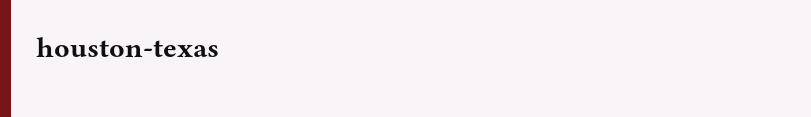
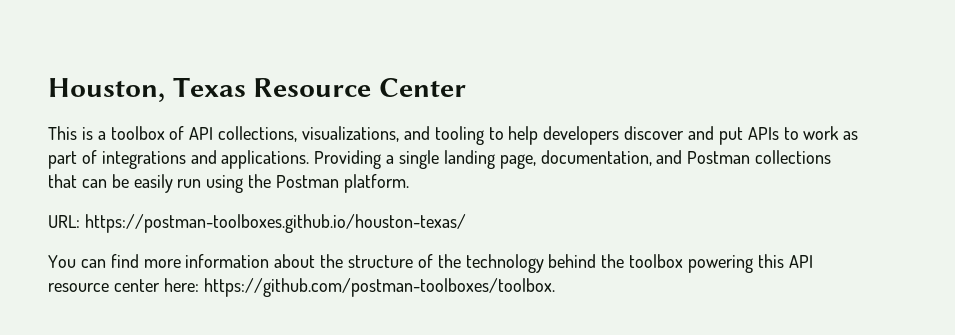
[36,37,219,57] houston-texas -> [48,77,467,102] [48,126,859,145] [48,150,832,169] [48,174,409,193] [48,214,466,233] [48,254,813,273] [48,278,555,297] Houston, Texas Resource Center // This is a toolbox of API collections, visualizations, and tooling to help developers discover and put APIs to work as part of integrations and applications. Providing a single landing page, documentation, and Postman collections that can be easily run using the Postman platform. // URL: https://postman-toolboxes.github.io/houston-texas/ // You can find more information about the structure of the technology behind the toolbox powering this API resource center here: https://github.com/postman-toolboxes/toolbox.

